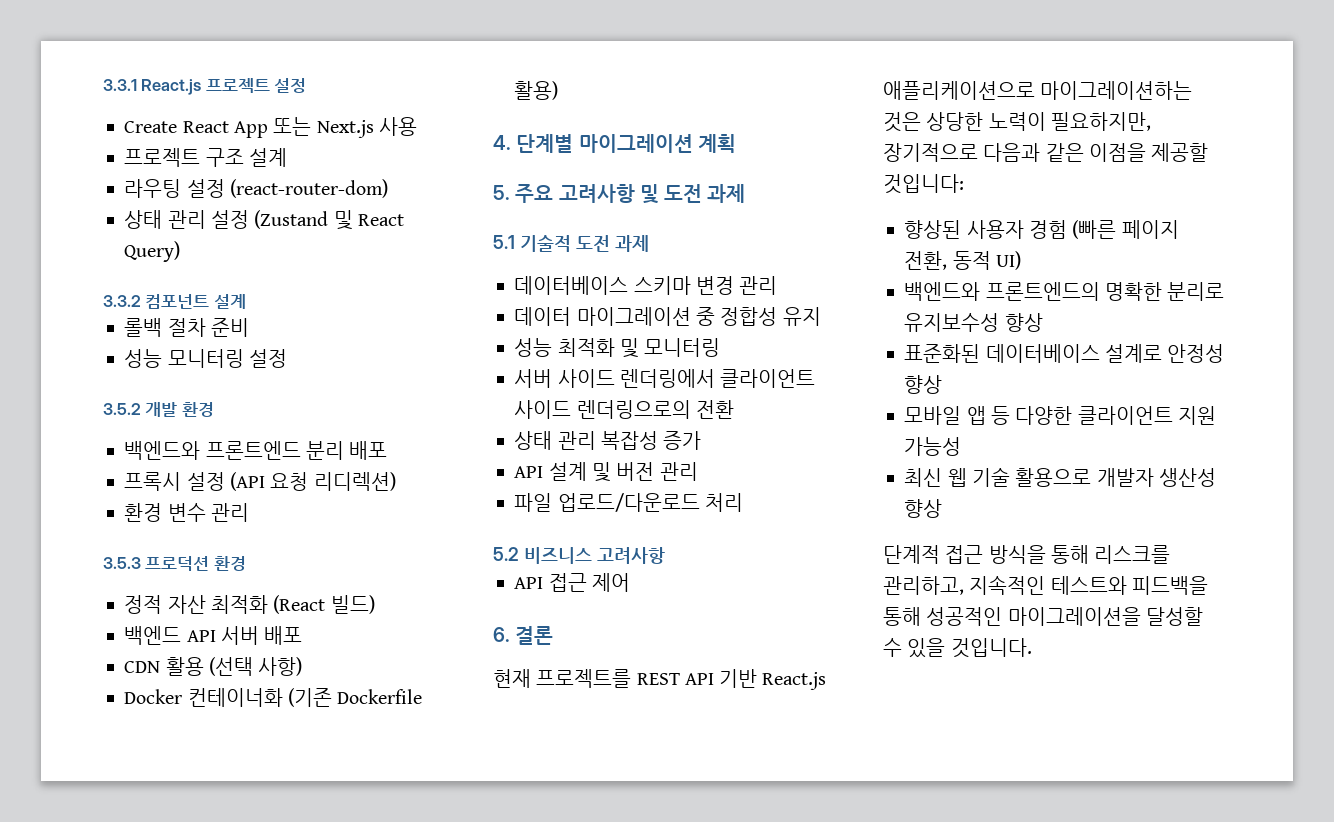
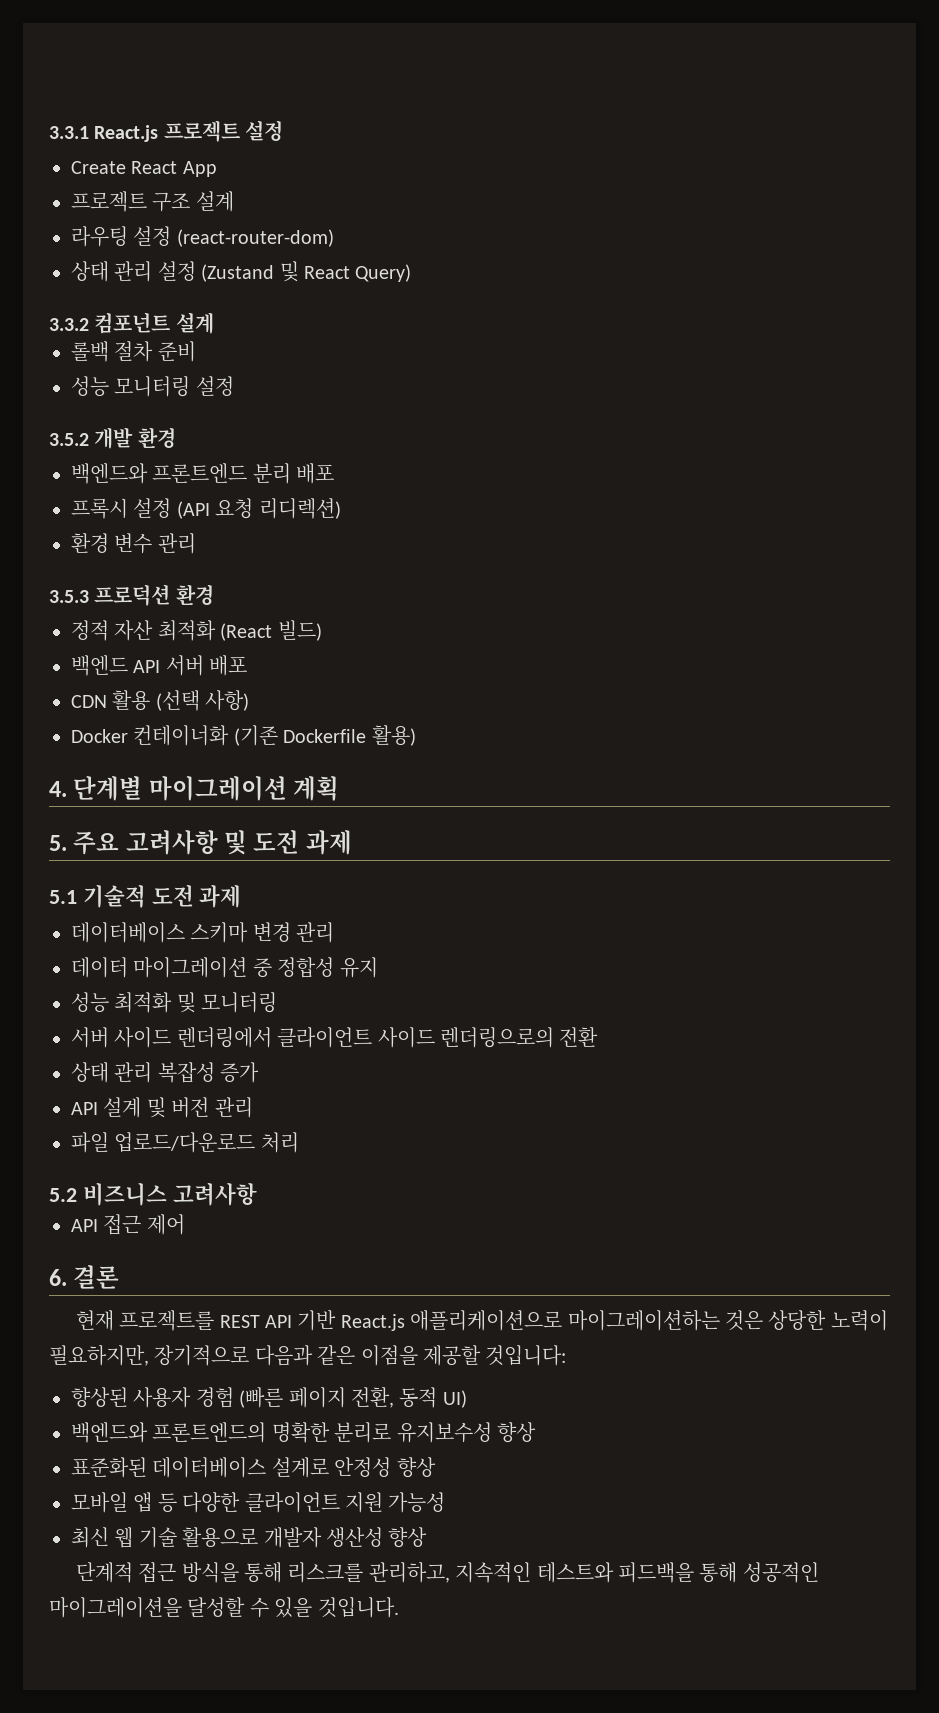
[273,117,417,138] 또는 Next.js 사용 -> (217, 169) none

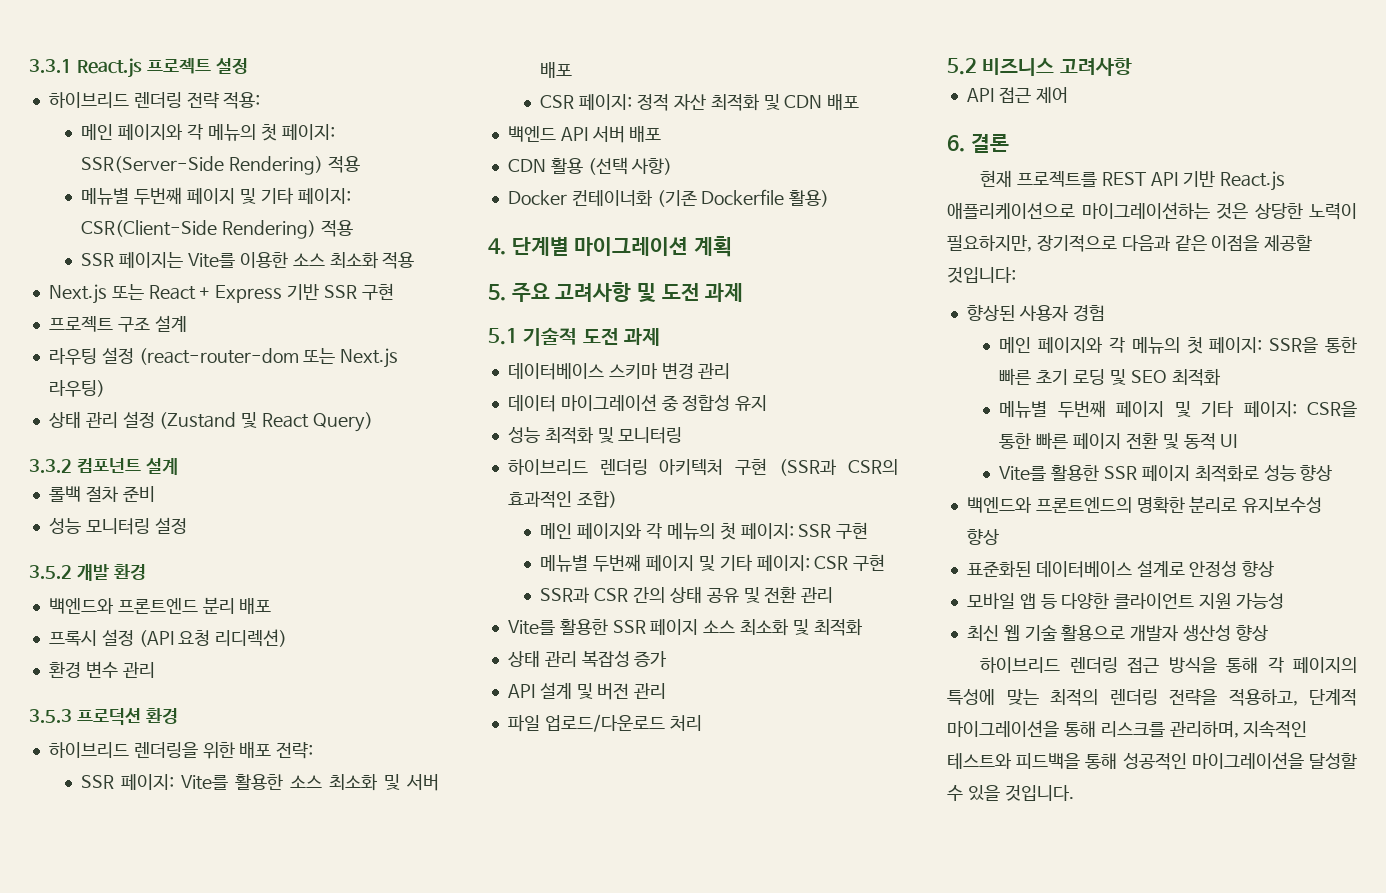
[71,161,217,177] Create React App -> [48,92,261,109] [81,124,335,141] [81,156,360,175] [81,187,351,205] [81,220,353,239] [81,251,415,269] [48,283,394,304] 하이브리드 렌더링 전략 적용: // 메인 페이지와 각 메뉴의 첫 페이지: SSR(Server-Side Rendering) 적용 // 메뉴별 두번째 페이지 및 기타 페이지: CSR(Client-Side Rendering) 적용 // SSR 페이지는 Vite를 이용한 소스 최소화 적용 // Next.js 또는 React + Express 기반 SSR 구현
[176,229,334,247] (react-router-dom) -> [138,348,399,368] [48,380,105,397] (react-router-dom 또는 Next.js 라우팅)
[71,620,322,641] 정적 자산 최적화 (React 빌드) -> [48,742,314,759] [81,773,439,791] [540,62,573,78] [540,93,860,111] 하이브리드 렌더링을 위한 배포 전략: // SSR 페이지: Vite를 활용한 소스 최소화 및 서버 배포 // CSR 페이지: 정적 자산 최적화 및 CDN 배포
[71,1027,599,1048] 서버 사이드 렌더링에서 클라이언트 사이드 렌더링으로의 전환 -> [507,458,898,476] [507,491,617,508] [540,522,869,540] [540,554,886,572] [540,586,834,603] [507,618,863,636] 하이브리드 렌더링 아키텍처 구현 (SSR과 CSR의 효과적인 조합) // 메인 페이지와 각 메뉴의 첫 페이지: SSR 구현 // 메뉴별 두번째 페이지 및 기타 페이지: CSR 구현 // SSR과 CSR 간의 상태 공유 및 전환 관리 // Vite를 활용한 SSR 페이지 소스 최소화 및 최적화
[239,1387,467,1408] (빠른 페이지 전환, 동적 UI) -> [999,337,1357,354] [999,368,1221,386] [999,400,1357,418] [999,432,1238,450] [999,464,1333,482] // 메인 페이지와 각 메뉴의 첫 페이지: SSR을 통한 빠른 초기 로딩 및 SEO 최적화 // 메뉴별 두번째 페이지 및 기타 페이지: CSR을 통한 빠른 페이지 전환 및 동적 UI // Vite를 활용한 SSR 페이지 최적화로 성능 향상
[75,1562,133,1583] 단계적 -> [980,657,1118,673] 하이브리드 렌더링
[287,1562,450,1583] 리스크를 관리하고, -> [1267,657,1357,673] [947,688,1357,706] [947,720,1239,738] 각 페이지의 특성에 맞는 최적의 렌더링 전략을 적용하고, 단계적 마이그레이션을 통해 리스크를 관리하며,

